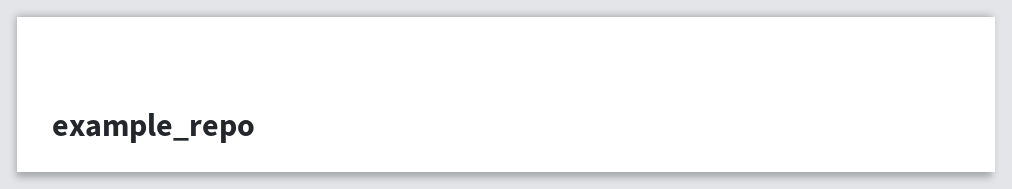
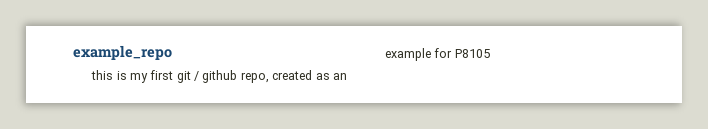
(255, 128) none -> [91,70,347,83] [385,48,490,61] // this is my first git / github repo, created as an example for P8105

